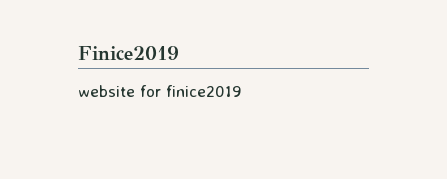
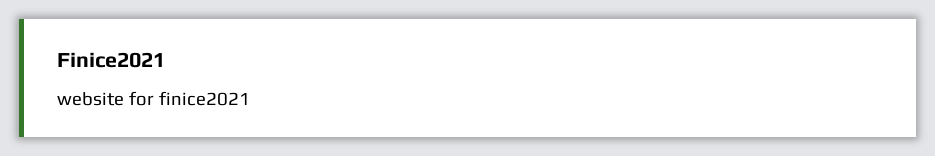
[78,46,179,60] Finice2019 -> [57,52,165,68] Finice2021
[166,85,242,97] finice2019 -> [158,91,250,106] finice2021

